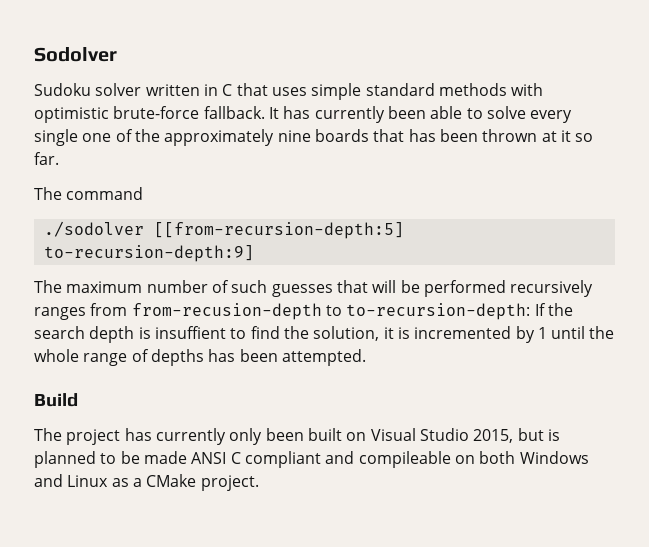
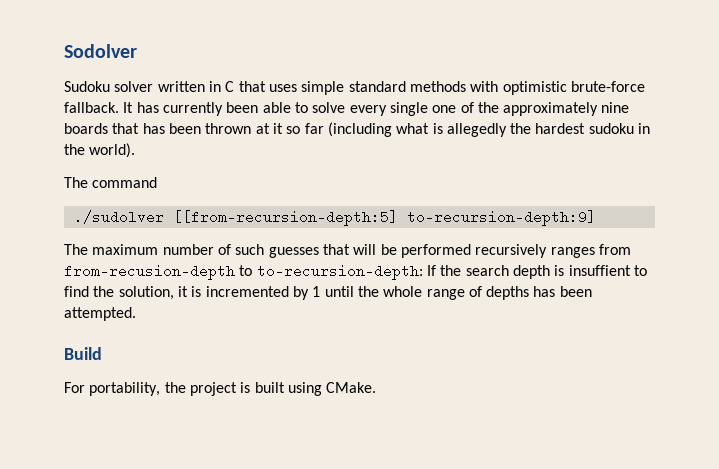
[34,152,59,165] far. -> [304,122,651,137] [64,143,136,158] far (including what is allegedly the hardest sudoku in the world).
[43,221,144,237] ./sodolver -> [73,210,164,224] ./sudolver
[34,428,560,445] [34,451,589,468] [34,474,259,491] The project has currently only been built on Visual Studio 2015, but is planned to be made ANSI C compliant and compileable on both Windows and Linux as a CMake project. -> [64,382,377,396] For portability, the project is built using CMake.

